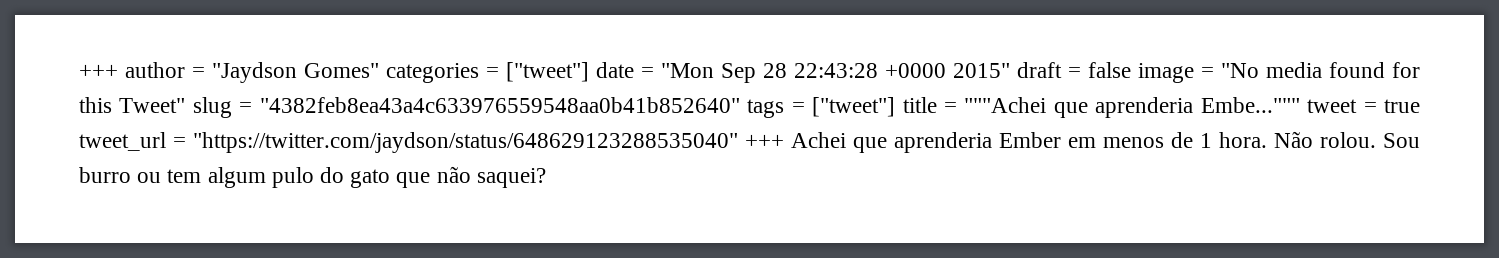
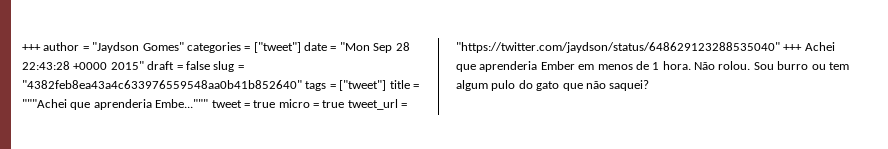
[1138,62,1420,83] [79,97,186,113] image = "No media found for this Tweet" -> (210, 65) none
(1420, 106) none -> [278,99,345,108] micro = true

